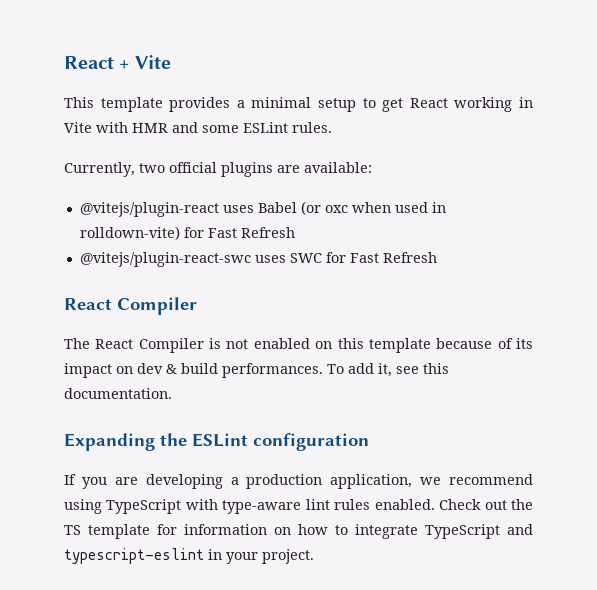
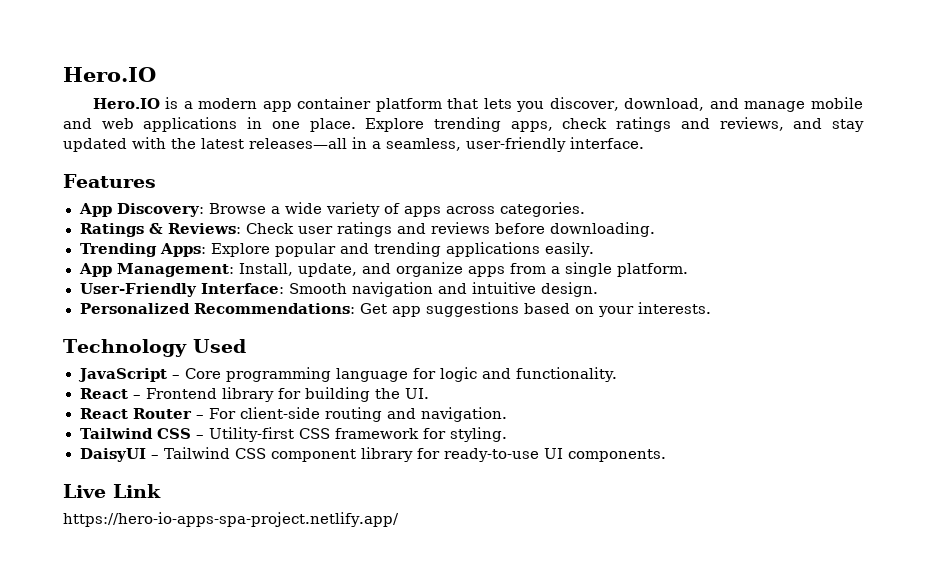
[64,55,171,69] [64,97,534,112] [64,122,332,133] [64,162,372,177] [79,201,446,217] [79,226,295,240] [79,252,437,267] [64,297,197,315] [64,338,534,353] [64,363,449,378] [64,388,172,399] [64,433,369,451] [64,474,533,489] [64,499,534,514] [64,524,533,539] [64,548,314,564] React + Vite // This template provides a minimal setup to get React working in Vite with HMR and some ESLint rules. // Currently, two official plugins are available: // @vitejs/plugin-react uses Babel (or oxc when used in rolldown-vite) for Fast Refresh // @vitejs/plugin-react-swc uses SWC for Fast Refresh // React Compiler // The React Compiler is not enabled on this template because of its impact on dev & build performances. To add it, see this documentation. // Expanding the ESLint configuration // If you are developing a production application, we recommend using TypeScript with type-aware lint rules enabled. Check out the TS template for information on how to integrate TypeScript and typescript-eslint in your project. -> [63,67,156,82] [92,97,863,112] [63,117,864,132] [63,137,644,152] [63,174,156,188] [78,202,585,217] [79,222,655,237] [79,242,595,257] [78,262,688,277] [79,282,598,297] [79,302,711,317] [63,339,246,357] [77,367,618,382] [79,387,429,402] [79,407,507,422] [79,427,508,442] [79,447,667,462] [63,484,161,498] [63,512,399,527] Hero.IO // Hero.IO is a modern app container platform that lets you discover, download, and manage mobile and web applications in one place. Explore trending apps, check ratings and reviews, and stay updated with the latest releases—all in a seamless, user-friendly interface. // Features // App Discovery: Browse a wide variety of apps across categories. // Ratings & Reviews: Check user ratings and reviews before downloading. // Trending Apps: Explore popular and trending applications easily. // App Management: Install, update, and organize apps from a single platform. // User-Friendly Interface: Smooth navigation and intuitive design. // Personalized Recommendations: Get app suggestions based on your interests. // Technology Used // JavaScript – Core programming language for logic and functionality. // React – Frontend library for building the UI. // React Router – For client-side routing and navigation. // Tailwind CSS – Utility-first CSS framework for styling. // DaisyUI – Tailwind CSS component library for ready-to-use UI components. // Live Link // https://hero-io-apps-spa-project.netlify.app/

